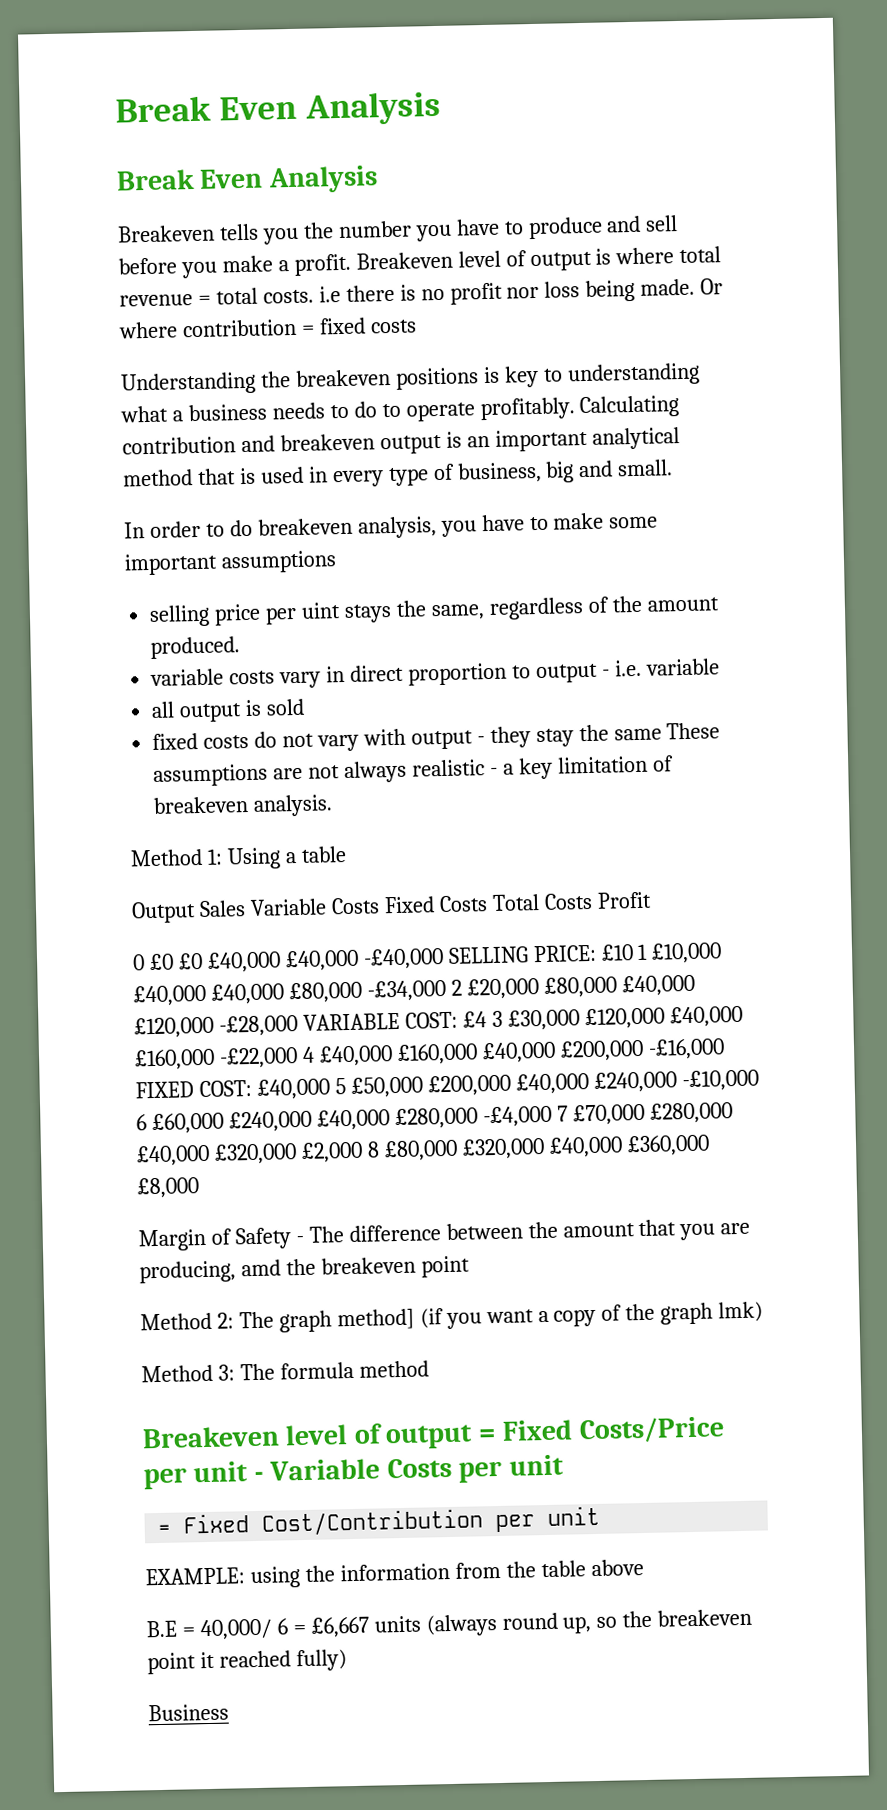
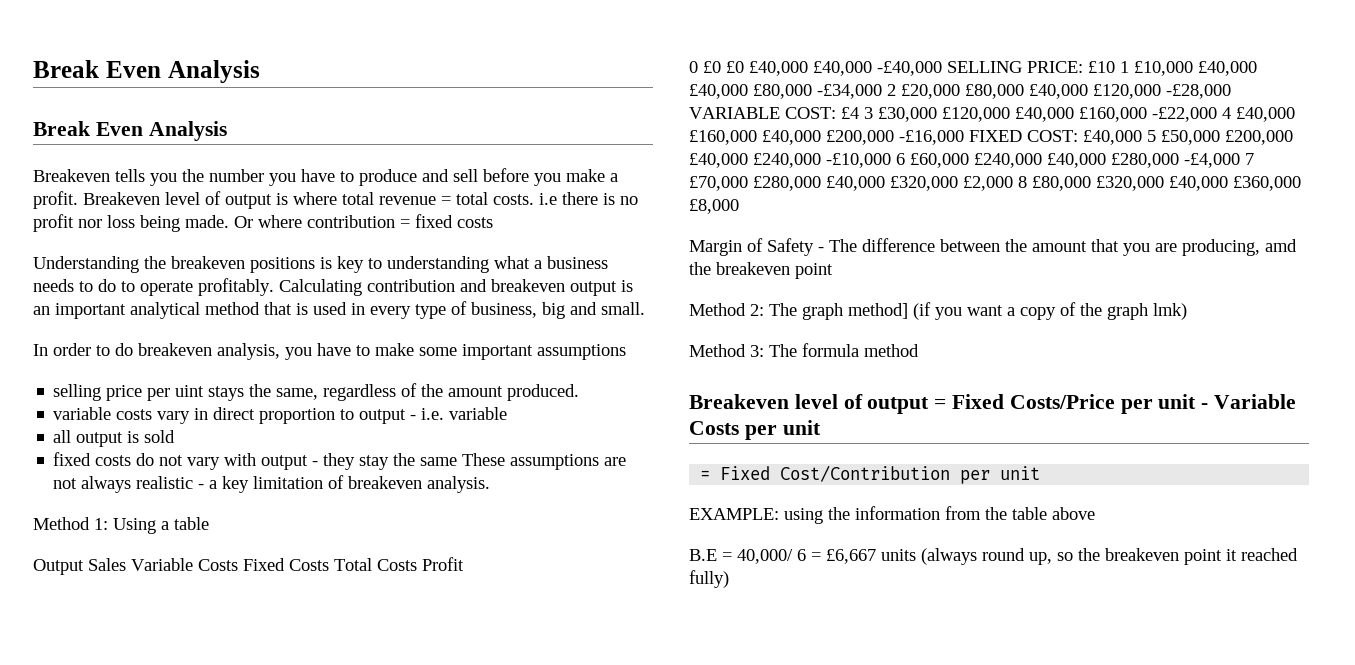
[148,1703,229,1722] // Business -> (729, 579) none

